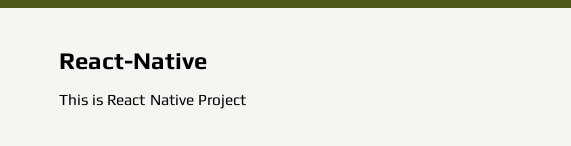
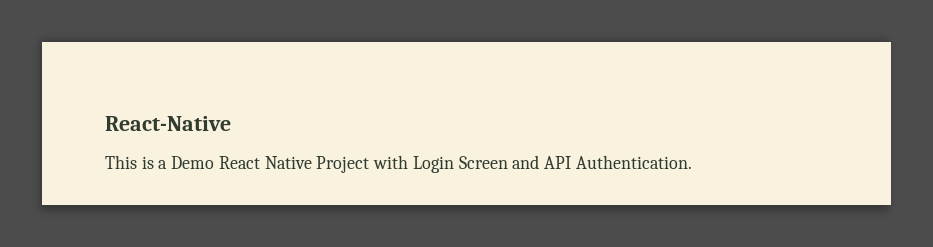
(104, 100) none -> [158,156,215,169] a Demo
(246, 101) none -> [373,155,692,173] with Login Screen and API Authentication.

